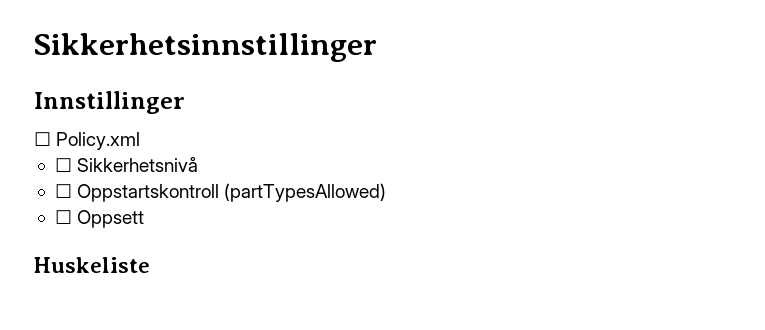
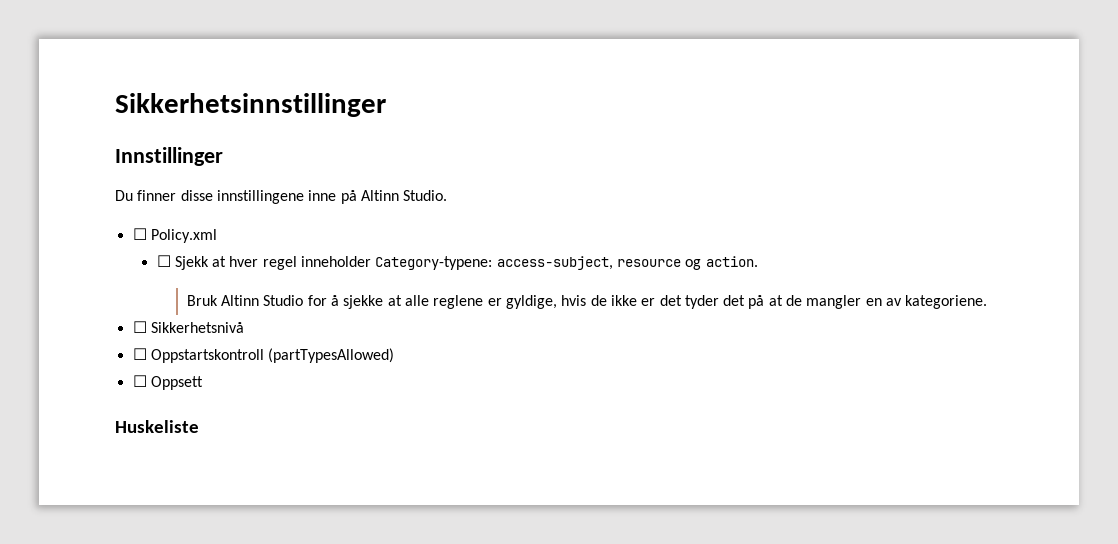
[34,132,141,150] ☐ Policy.xml -> [115,190,448,204] [132,228,217,243] [156,255,758,270] [186,295,988,309] Du finner disse innstillingene inne på Altinn Studio. // ☐ Policy.xml // ☐ Sjekk at hver regel inneholder Category-typene: access-subject, resource og action. // Bruk Altinn Studio for å sjekke at alle reglene er gyldige, hvis de ikke er det tyder det på at de mangler en av kategoriene.

